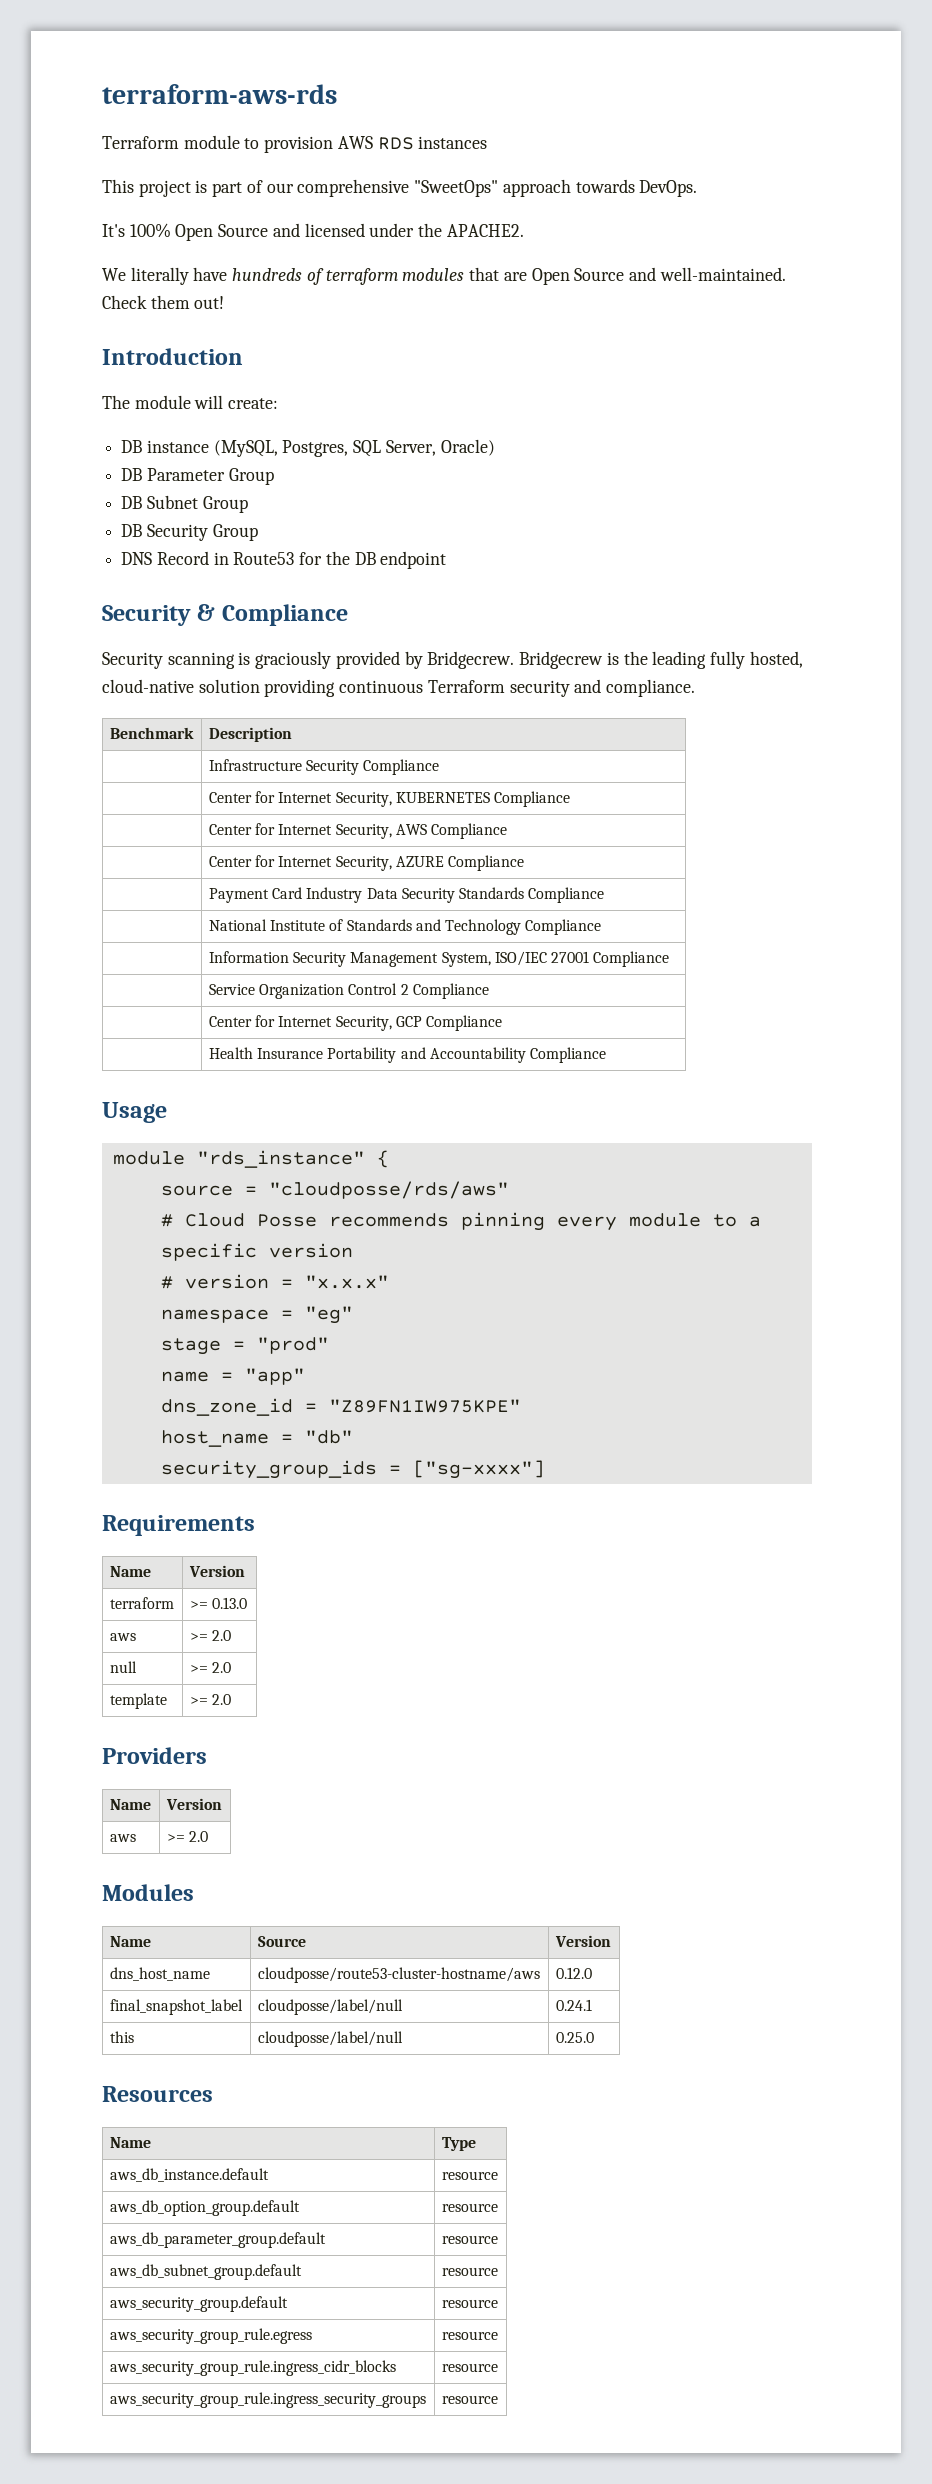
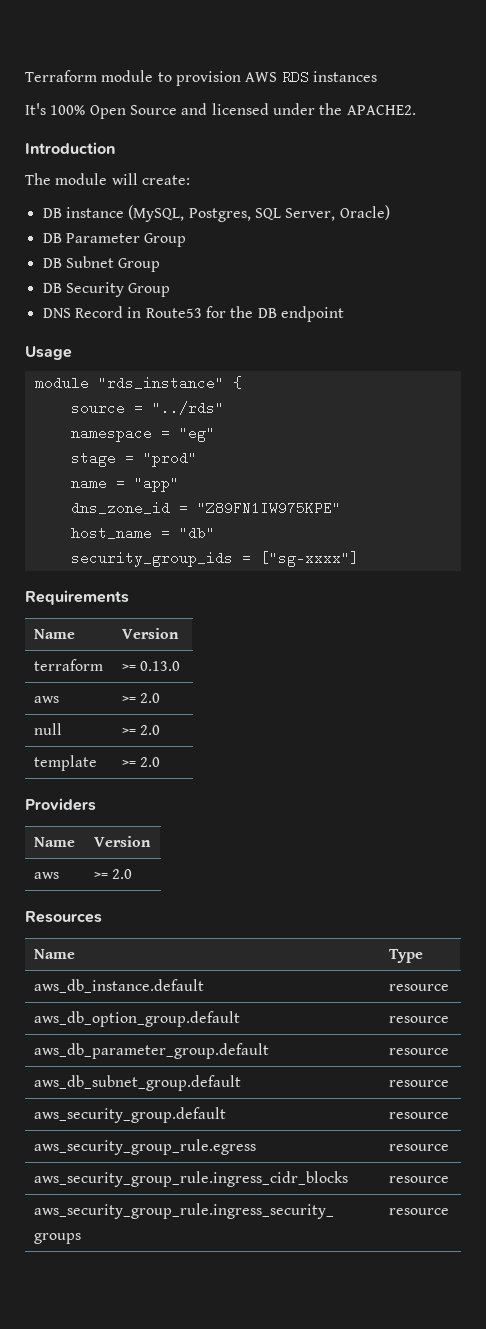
[102,84,337,104] terraform-aws-rds // -> (25, 76) none
[102,179,698,197] // This project is part of our comprehensive "SweetOps" approach towards DevOps. -> (377, 76) none
[102,267,786,285] [102,295,225,309] // We literally have hundreds of terraform modules that are Open Source and well-maintained. Check them out! -> (416, 110) none
[102,604,348,626] [102,651,803,669] [102,679,696,697] [109,727,194,739] [208,727,292,742] [208,759,440,775] [208,791,571,807] [208,823,508,839] [208,855,525,871] [208,887,605,903] [208,919,602,935] [208,951,670,967] [208,983,489,999] [208,1015,503,1031] [208,1047,607,1063] // Security & Compliance // Security scanning is graciously provided by Bridgecrew. Bridgecrew is the leading fully hosted, cloud-native solution providing continuous Terraform security and compliance. // Benchmark | Description // | Infrastructure Security Compliance // | Center for Internet Security, KUBERNETES Compliance // | Center for Internet Security, AWS Compliance // | Center for Internet Security, AZURE Compliance // | Payment Card Industry Data Security Standards Compliance // | National Institute of Standards and Technology Compliance // | Information Security Management System, ISO/IEC 27001 Compliance // | Service Organization Control 2 Compliance // | Center for Internet Security, GCP Compliance // | Health Insurance Portability and Accountability Compliance -> (344, 314) none
[268,1181,509,1199] [160,1212,761,1231] [160,1243,353,1261] [160,1274,389,1289] "cloudposse/rds/aws" // # Cloud Posse recommends pinning every module to a specific version // # version = "x.x.x" -> [151,401,224,415] "../rds"
[102,1884,194,1901] [109,1936,151,1947] [257,1936,306,1947] [554,1935,611,1947] [109,1967,210,1981] [257,1967,540,1983] [555,1967,592,1979] [109,1999,243,2015] [257,1999,403,2015] [555,1999,592,2011] [109,2031,134,2043] [257,2031,403,2047] [555,2032,594,2043] // Modules // Name | Source | Version // dns_host_name | cloudposse/route53-cluster-hostname/aws | 0.12.0 // final_snapshot_label | cloudposse/label/null | 0.24.1 // this | cloudposse/label/null | 0.25.0 -> (133, 874) none

